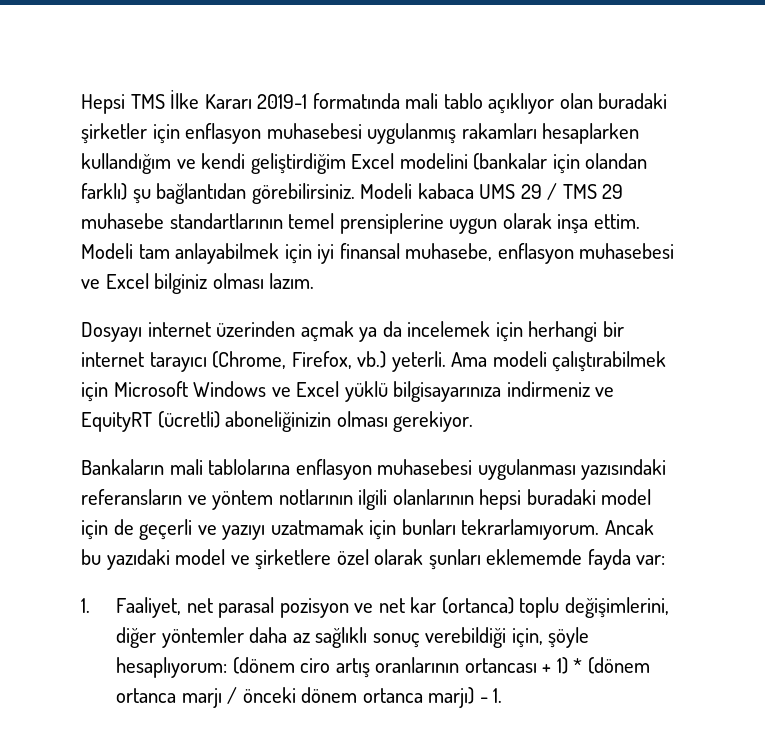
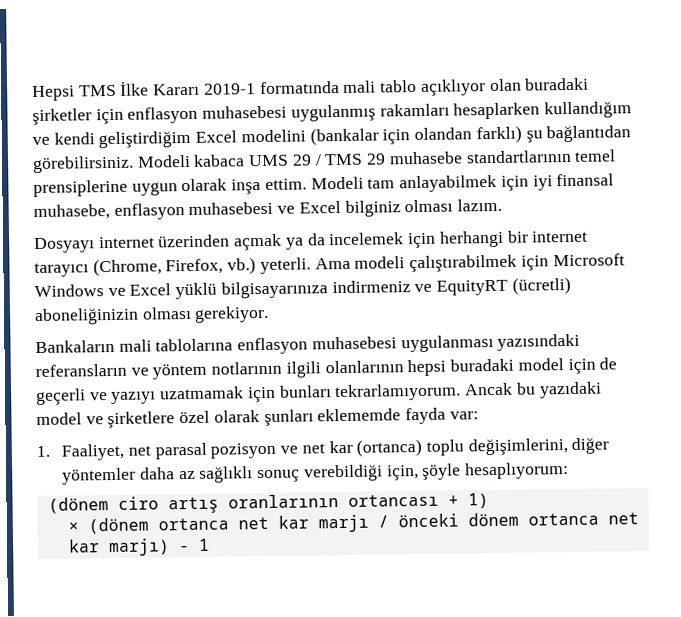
(227, 667) none -> (569, 471) //
[573,658,583,673] * -> [67,521,79,532] // ×
(176, 695) none -> [237,515,309,530] net kar
(423, 695) none -> [607,512,639,525] [68,539,100,553] net kar
[493,688,503,703] 1. -> [198,538,210,551] 1

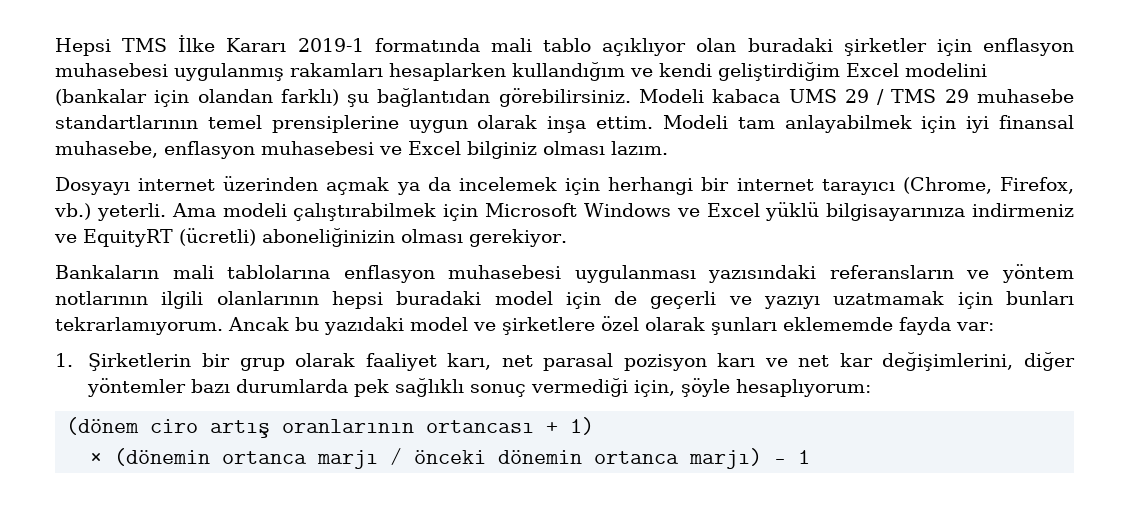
[61,443,125,461] Faaliyet, -> [88,353,492,371] Şirketlerin bir grup olarak faaliyet karı,
(277, 450) none -> [717,353,756,367] karı
[356,438,464,457] (ortanca) toplu -> (873, 360) none
[139,467,196,480] daha az -> [191,379,390,397] bazı durumlarda pek
[303,464,383,482] verebildiği -> [531,378,629,397] vermediği
[87,512,639,535] [68,539,100,553] (dönem ortanca net kar marjı / önceki dönem ortanca net kar -> [114,448,680,469] (dönemin ortanca marjı / önceki dönemin ortanca

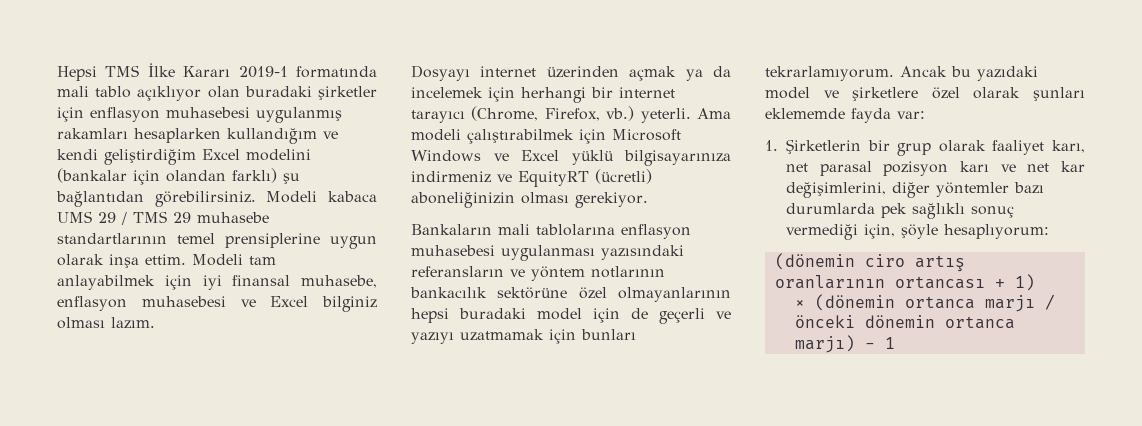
[161,291,319,309] ilgili olanlarının -> [410,287,731,302] bankacılık sektörüne özel olmayanlarının
[66,417,140,435] (dönem -> [774,253,855,270] (dönemin

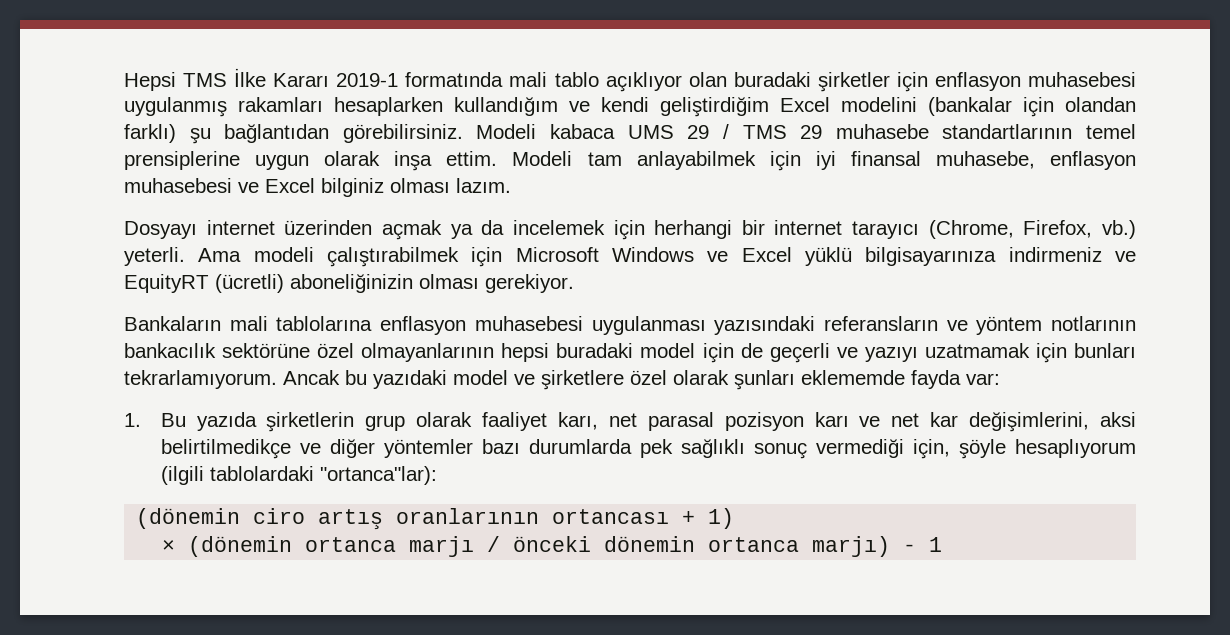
[786,139,890,154] Şirketlerin bir -> [160,412,355,432] Bu yazıda şirketlerin
(886, 190) none -> [1100,412,1137,427] [160,439,321,459] aksi belirtilmedikçe ve
[944,224,1049,239] hesaplıyorum: -> [1014,439,1136,458] [160,466,437,485] hesaplıyorum (ilgili tablolardaki "ortanca"lar):

